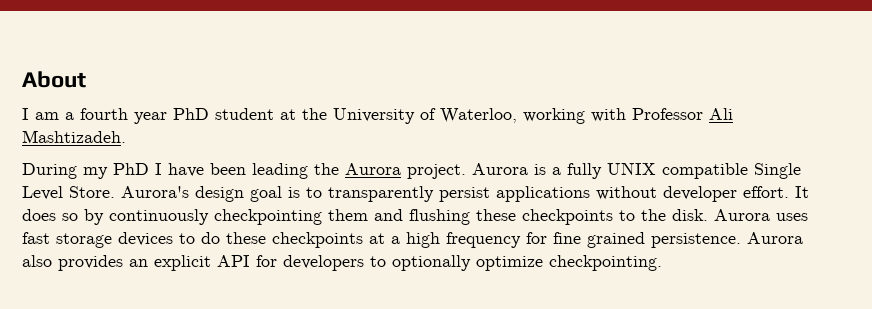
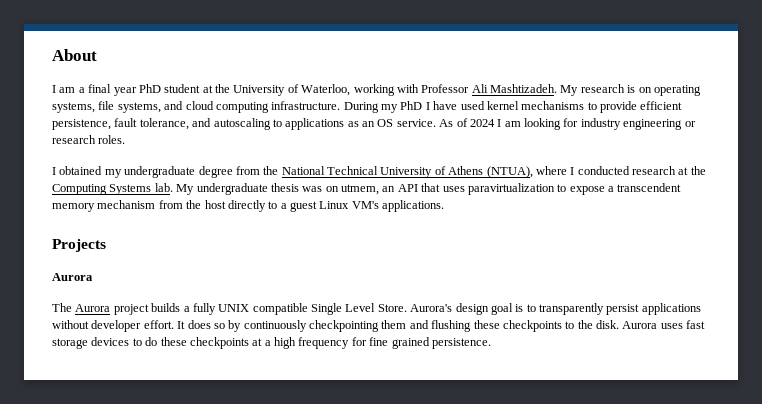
[80,108,128,120] fourth -> [88,84,112,93] final
(126, 136) // -> [560,84,701,96] [52,101,341,113] My research is on operating systems, file systems, and cloud computing infrastructure.
[210,163,546,179] been leading the Aurora project. Aurora is -> [460,101,683,113] [52,118,696,130] [52,135,126,144] [52,166,706,178] [52,183,682,195] [52,200,445,212] [52,239,106,252] [52,273,93,281] [52,303,181,315] used kernel mechanisms to provide efficient persistence, fault tolerance, and autoscaling to applications as an OS service. As of 2024 I am looking for industry engineering or research roles. // I obtained my undergraduate degree from the National Technical University of Athens (NTUA), where I conducted research at the Computing Systems lab. My undergraduate thesis was on utmem, an API that uses paravirtualization to expose a transcendent memory mechanism from the host directly to a guest Linux VM's applications. // Projects // Aurora // The Aurora project builds
[747,232,803,244] [22,255,662,271] Aurora also provides an explicit API for developers to optionally optimize checkpointing. -> (491, 343) none

